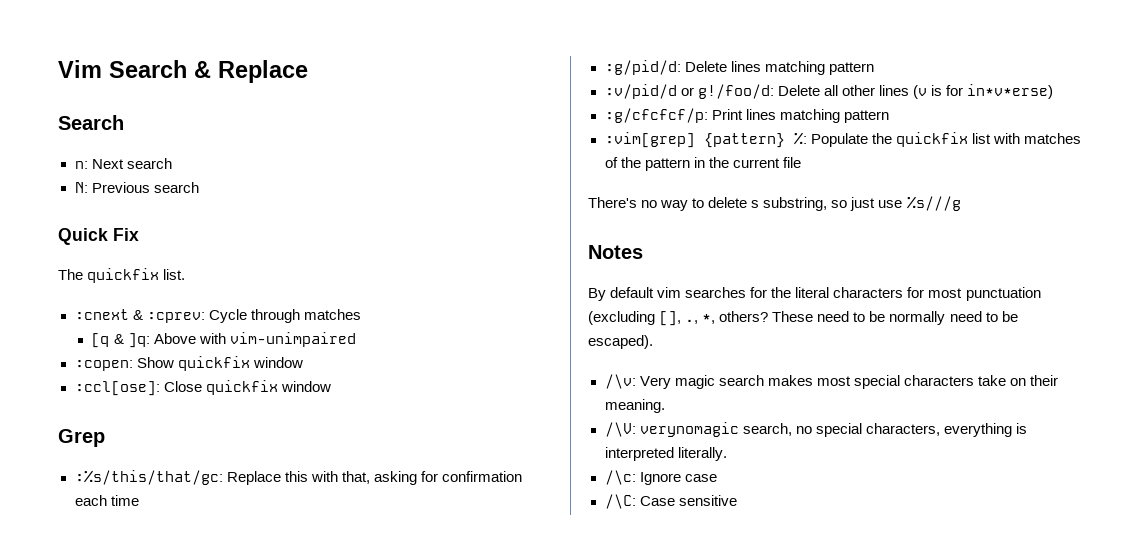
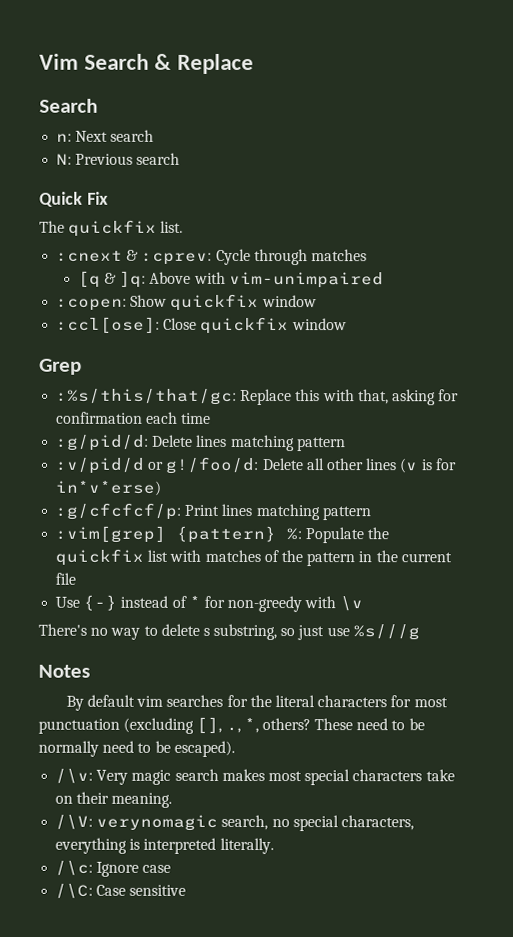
(801, 162) none -> [55,594,363,613] // Use {-} instead of * for non-greedy with \v

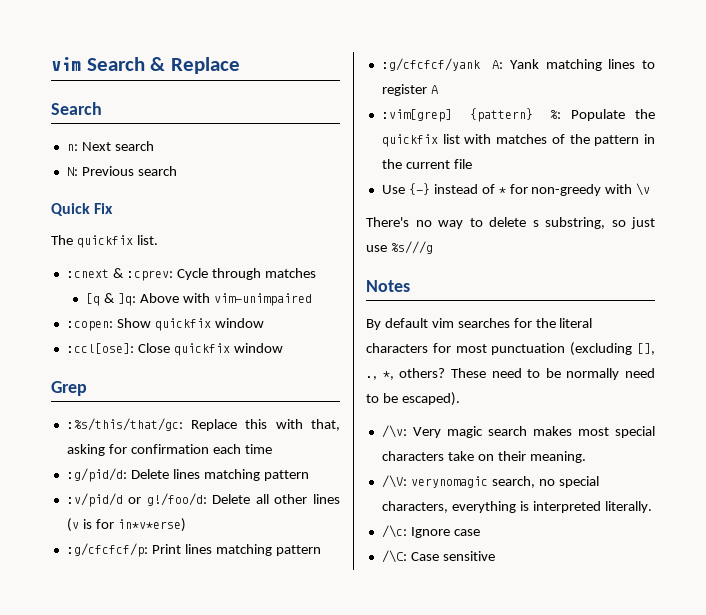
[39,53,79,70] Vim -> [51,57,81,71] vim
(371, 513) none -> [381,58,655,71] [381,84,438,96] // :g/cfcfcf/yank A: Yank matching lines to register A

